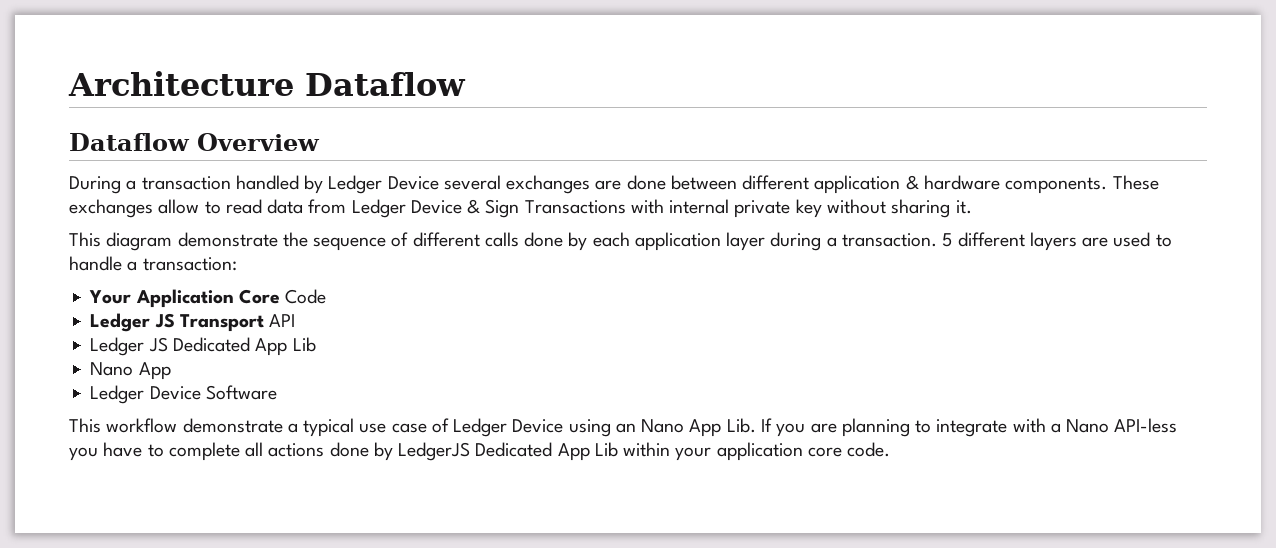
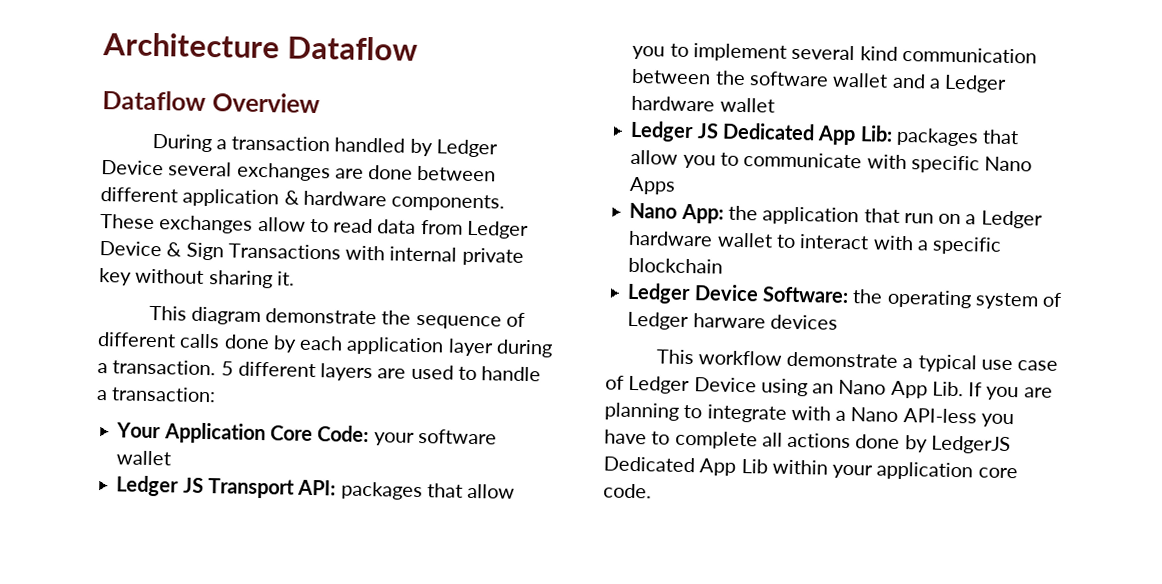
[285,289,327,304] Code -> [317,425,497,446] [116,450,172,466] Code: your software wallet
[269,314,296,327] [90,337,316,356] [90,362,171,380] [90,385,277,404] API // Ledger JS Dedicated App Lib // Nano App // Ledger Device Software -> [297,479,516,501] [632,43,1037,64] [631,68,1008,93] [631,95,775,113] [630,120,1020,147] [630,149,1033,174] [629,176,677,195] [629,202,1043,229] [628,230,1003,255] [628,257,724,274] [627,282,1063,310] [627,311,838,331] API: packages that allow you to implement several kind communication between the software wallet and a Ledger hardware wallet // Ledger JS Dedicated App Lib: packages that allow you to communicate with specific Nano Apps // Nano App: the application that run on a Ledger hardware wallet to interact with a specific blockchain // Ledger Device Software: the operating system of Ledger harware devices

